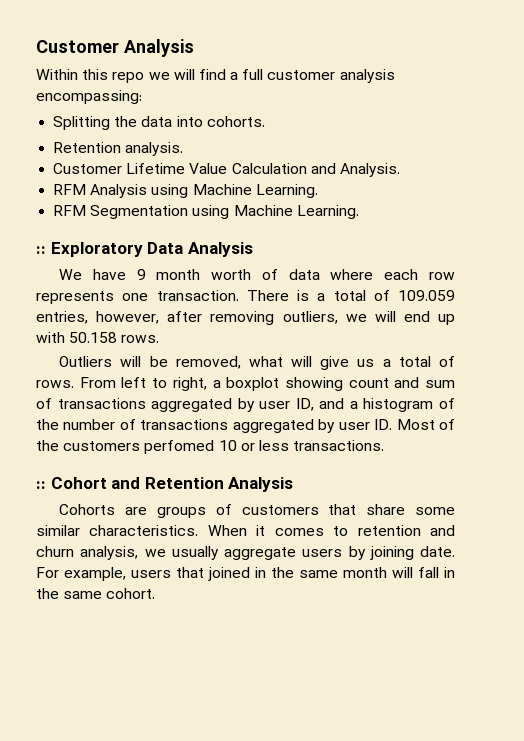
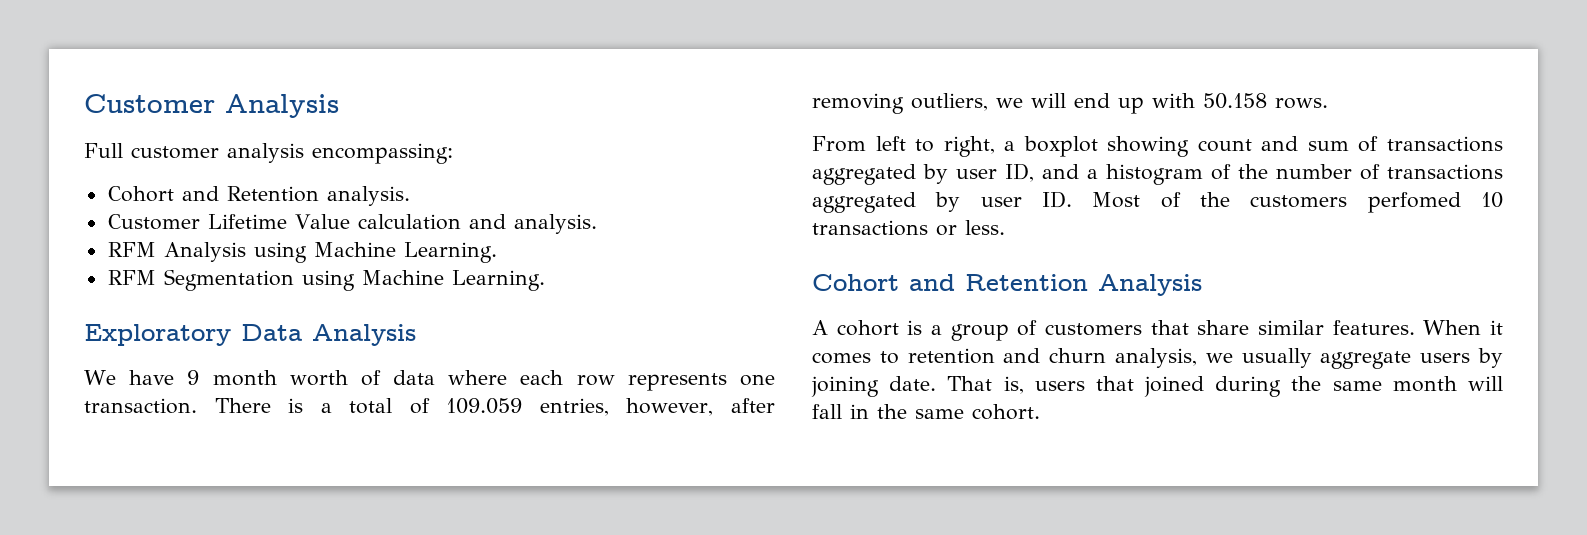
[36,69,395,83] [36,90,142,104] [53,116,265,130] Within this repo we will find a full customer analysis encompassing: // Splitting the data into cohorts. // -> [84,143,453,164] [107,186,219,202] Full customer analysis encompassing: // Cohort and
[231,163,400,177] Calculation and Analysis. -> [357,214,597,234] calculation and analysis.
[36,246,46,254] :: -> (545, 280) none
[59,356,456,370] [36,380,74,388] Outliers will be removed, what will give us a total of rows. -> (1328, 103) none
[240,440,385,451] [36,481,46,489] or less transactions. // :: -> [812,220,1005,236] transactions or less. //
[59,504,206,518] Cohorts are groups -> [812,320,1009,341] A cohort is a group
[414,507,455,515] [36,525,199,536] some similar characteristics. -> [1258,320,1415,335] similar features.
[36,567,126,581] For example, -> [947,376,1024,394] That is,
[255,567,266,578] in -> [1215,376,1282,397] during

